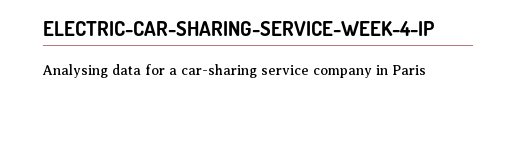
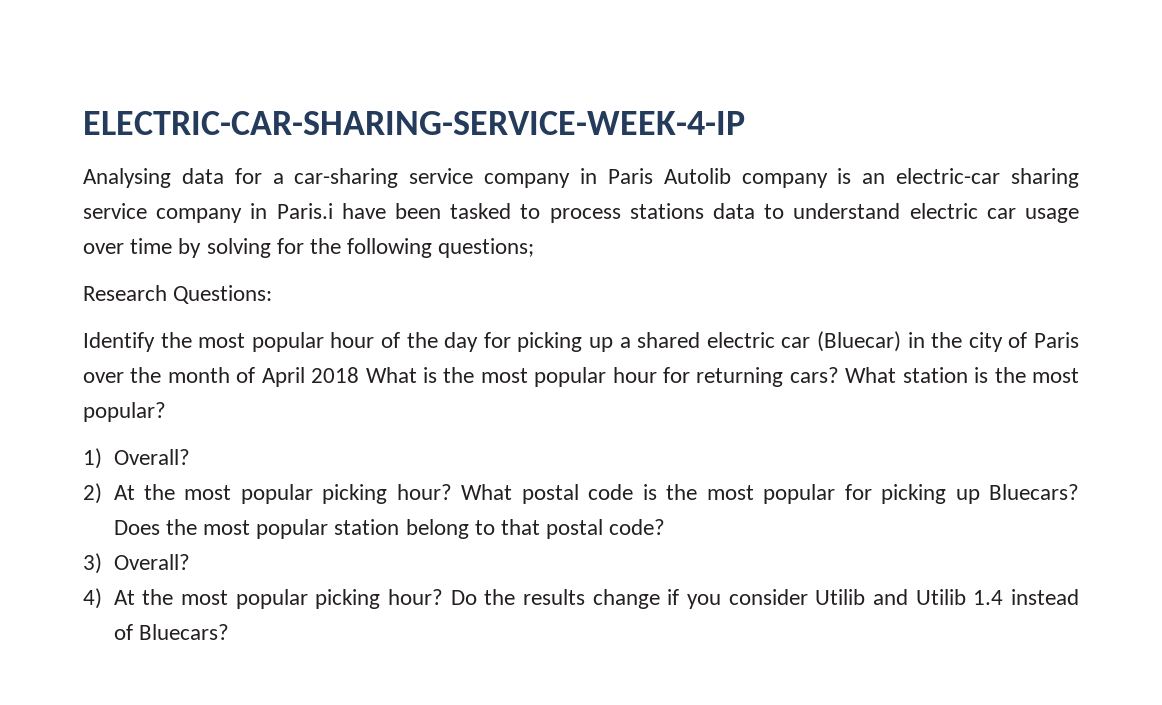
(426, 70) none -> [663,168,1080,188] [83,203,1080,223] [83,238,535,258] [83,285,273,304] [83,331,1080,352] [83,367,1080,387] [83,402,166,422] [83,448,190,469] [83,483,1079,504] [113,519,666,539] [83,553,190,574] [83,588,1079,609] [113,624,229,640] Autolib company is an electric-car sharing service company in Paris.i have been tasked to process stations data to understand electric car usage over time by solving for the following questions; // Research Questions: // Identify the most popular hour of the day for picking up a shared electric car (Bluecar) in the city of Paris over the month of April 2018 What is the most popular hour for returning cars? What station is the most popular? // 1) Overall? // 2) At the most popular picking hour? What postal code is the most popular for picking up Bluecars? Does the most popular station belong to that postal code? // 3) Overall? // 4) At the most popular picking hour? Do the results change if you consider Utilib and Utilib 1.4 instead of Bluecars?

